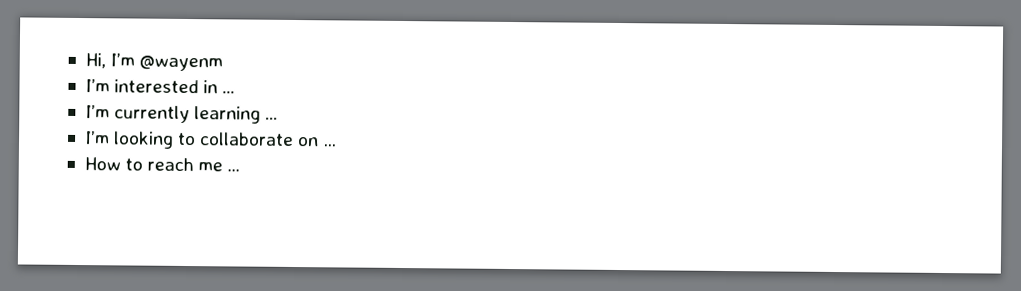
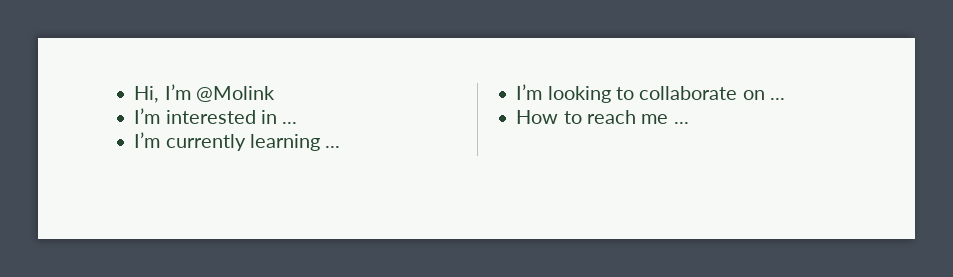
[139,55,224,72] @wayenm -> [195,86,275,102] @Molink

